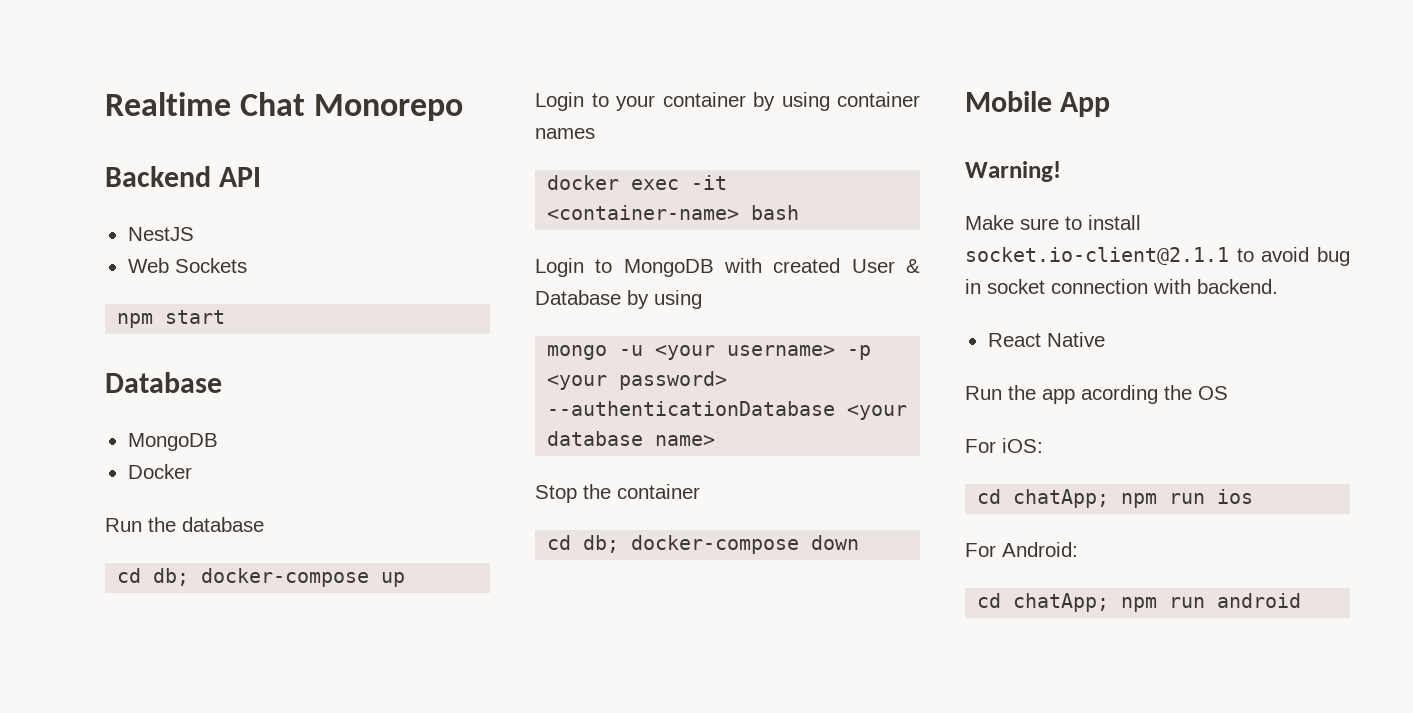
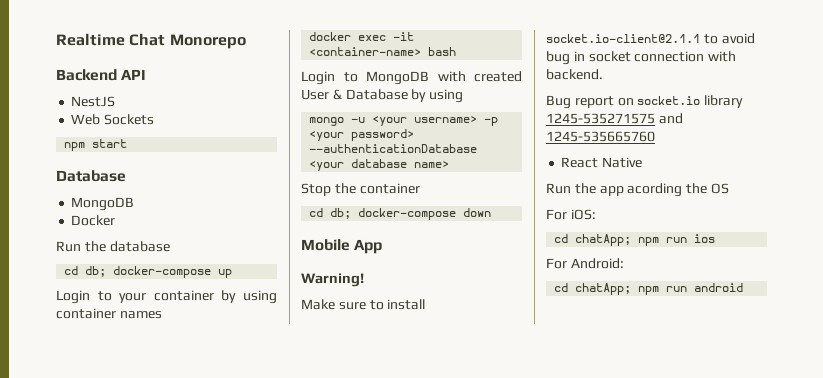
(1278, 286) none -> [546,95,744,109] [546,113,683,124] [546,131,655,142] // Bug report on socket.io library 1245-535271575 and 1245-535665760

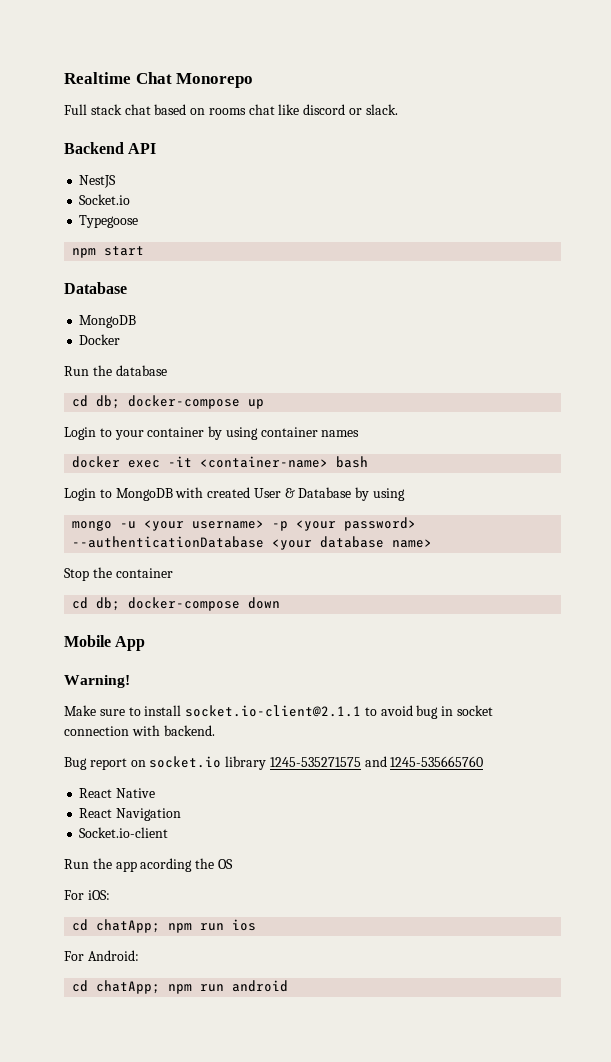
(246, 41) none -> [64,104,398,115] // Full stack chat based on rooms chat like discord or slack.
[71,114,155,125] Web Sockets -> [79,194,131,205] [79,215,139,228] Socket.io // Typegoose
(643, 162) none -> [79,808,182,821] [79,827,169,838] // React Navigation // Socket.io-client

